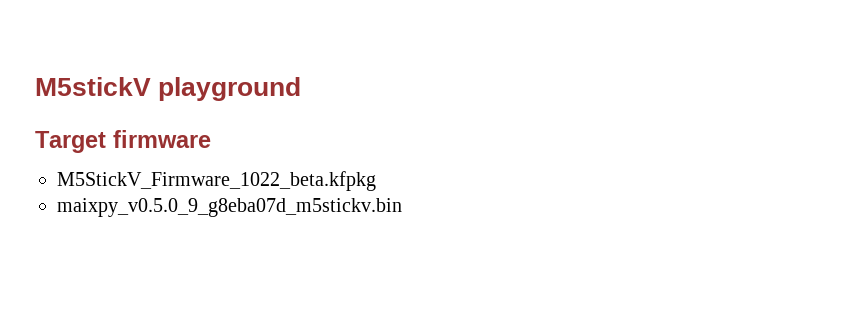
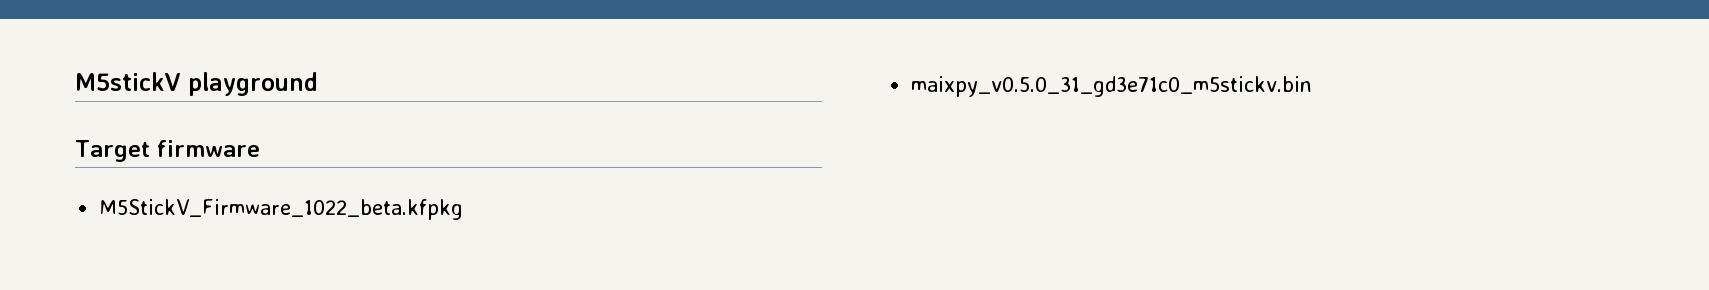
[57,198,402,217] maixpy_v0.5.0_9_g8eba07d_m5stickv.bin -> [911,76,1313,97] maixpy_v0.5.0_31_gd3e71c0_m5stickv.bin

